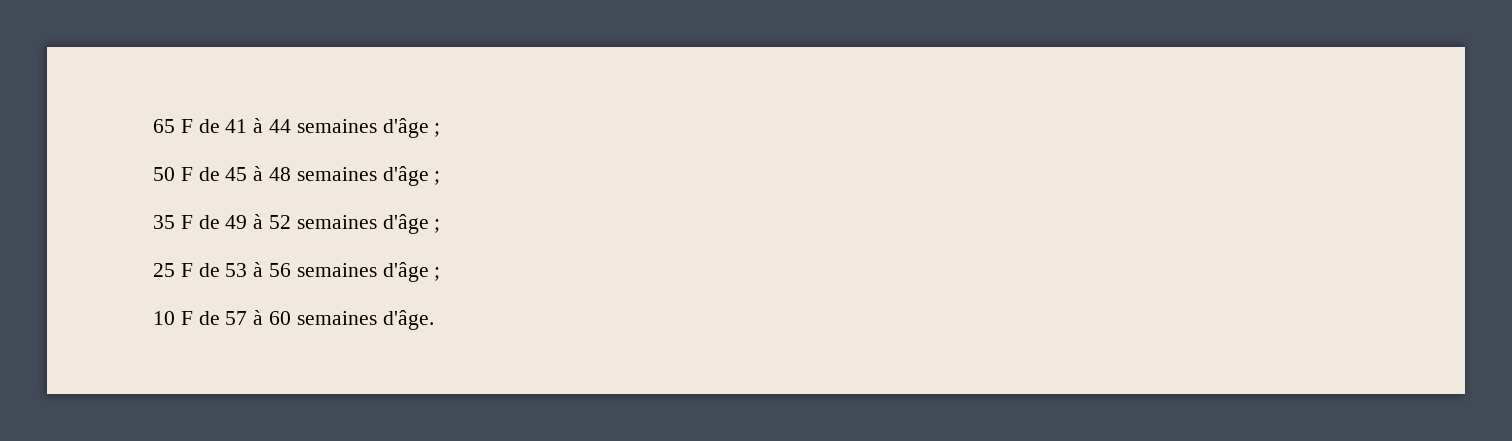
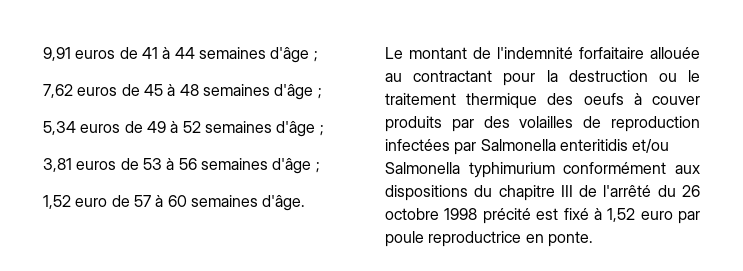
[153,119,193,133] 65 F -> [43,47,116,61] 9,91 euros
[153,167,193,181] 50 F -> [43,84,118,98] 7,62 euros
[153,215,193,229] 35 F -> [43,121,121,135] 5,34 euros
[153,263,193,277] 25 F -> [43,158,117,172] 3,81 euros
[153,311,193,325] 10 F -> [43,195,108,209] 1,52 euro
(434, 320) none -> [385,47,700,59] [385,70,701,86] [385,93,700,109] [385,116,700,132] [385,139,670,155] [385,162,700,178] [385,185,700,201] [385,208,700,224] [385,231,593,247] // Le montant de l'indemnité forfaitaire allouée au contractant pour la destruction ou le traitement thermique des oeufs à couver produits par des volailles de reproduction infectées par Salmonella enteritidis et/ou Salmonella typhimurium conformément aux dispositions du chapitre III de l'arrêté du 26 octobre 1998 précité est fixé à 1,52 euro par poule reproductrice en ponte.

